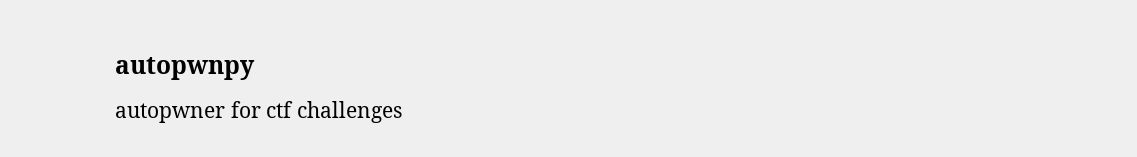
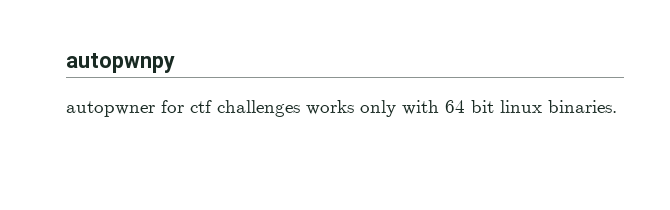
(403, 112) none -> [306,100,617,117] works only with 64 bit linux binaries.

